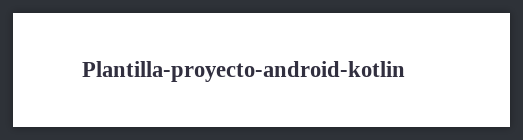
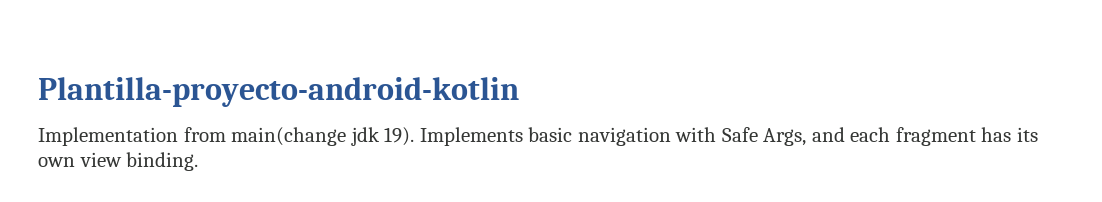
(405, 71) none -> [38,127,1039,146] [38,152,199,171] // Implementation from main(change jdk 19). Implements basic navigation with Safe Args, and each fragment has its own view binding.

